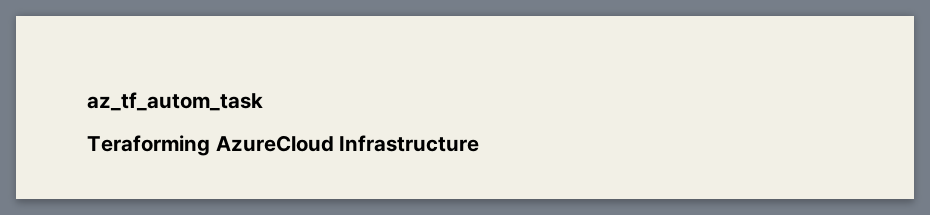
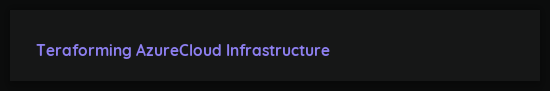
[87,92,263,111] az_tf_autom_task // -> (36, 51) none

